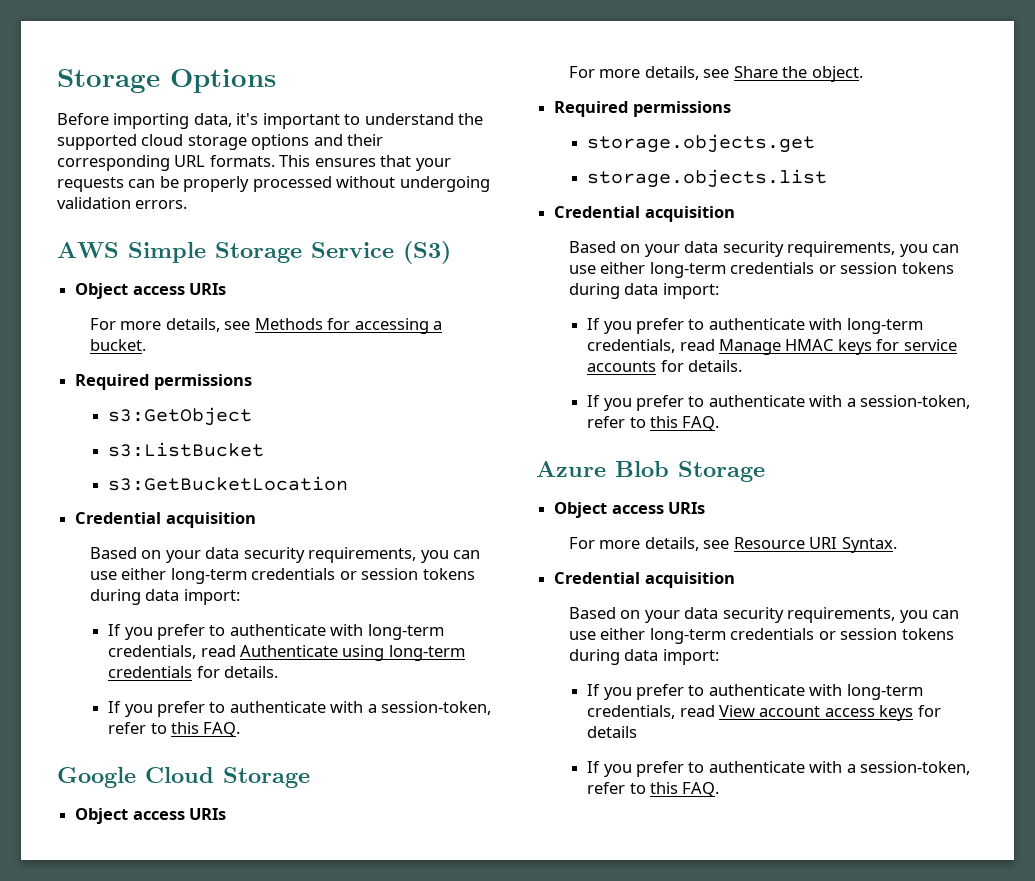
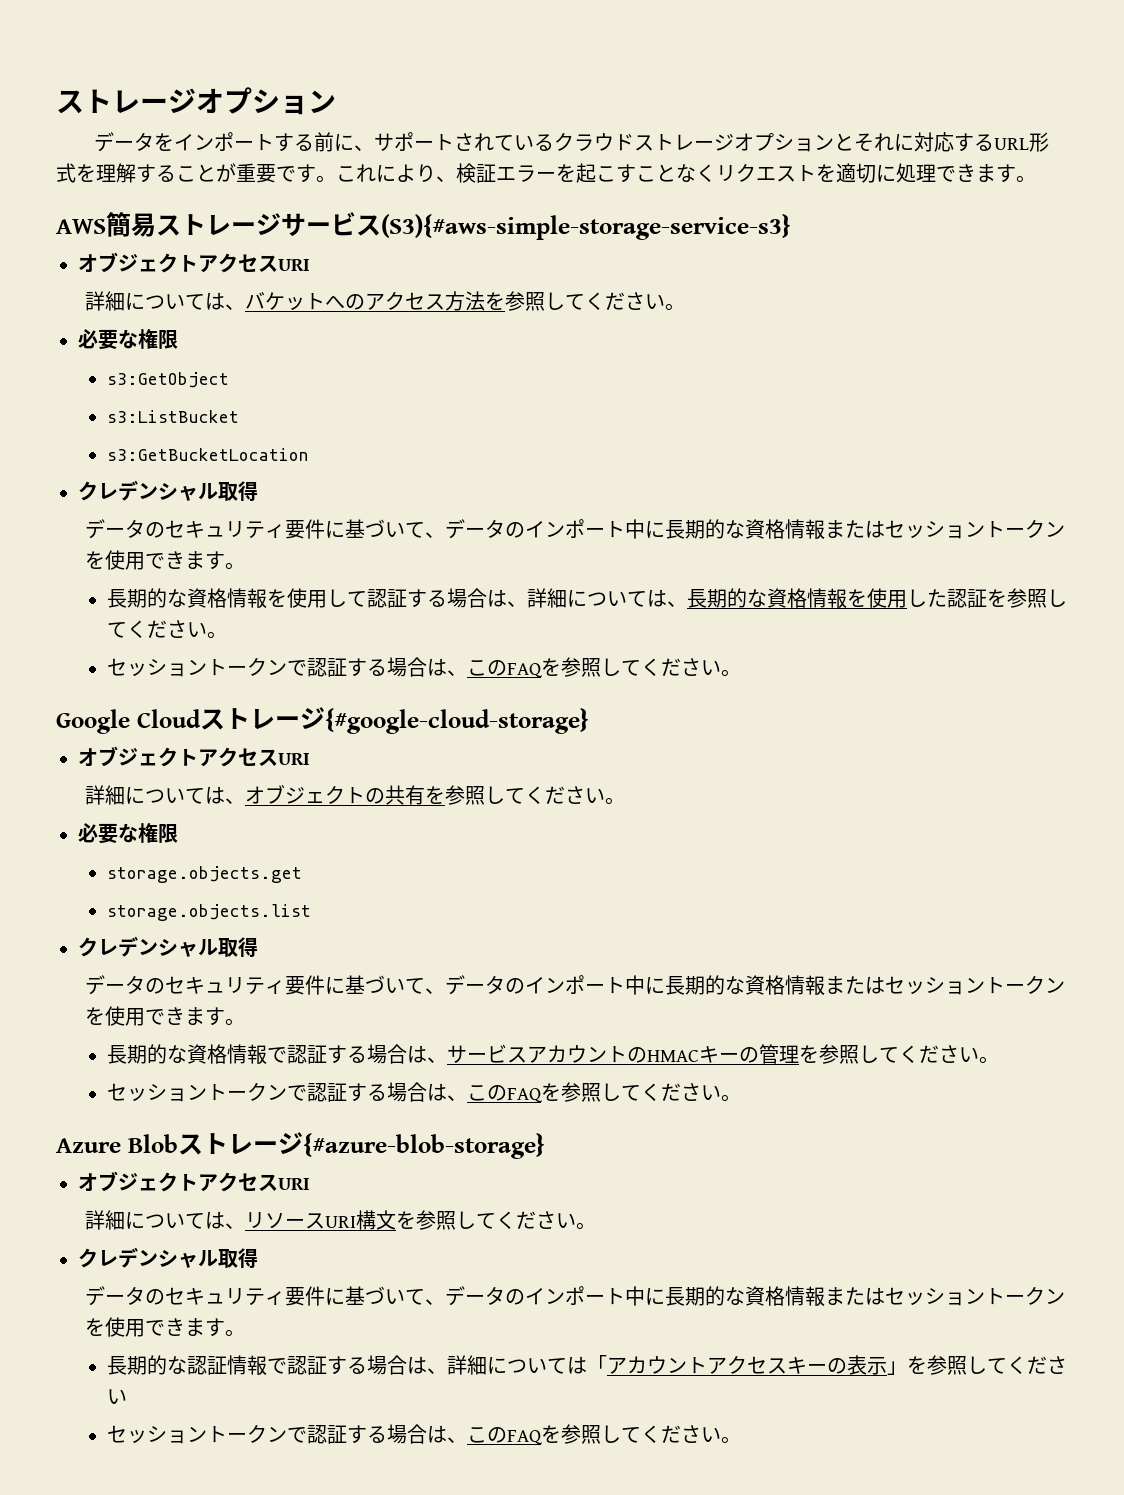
[57,69,276,93] [57,113,484,129] [57,134,384,150] [57,155,451,171] [57,176,490,192] [57,197,188,209] [57,241,451,264] [75,283,227,299] [89,318,443,334] [89,339,146,351] [75,374,252,390] [108,407,253,426] [108,442,265,457] [108,476,349,491] [75,512,256,528] [89,547,481,563] [89,568,475,584] [89,589,240,605] [108,624,444,640] [108,645,465,661] [108,666,279,678] [108,701,492,717] [108,722,241,737] [57,767,310,788] [75,808,227,824] [568,66,863,82] [554,101,731,117] [587,134,816,153] [587,169,828,188] [554,206,735,222] [568,241,960,257] [568,262,954,278] [568,283,719,299] [587,318,923,334] [587,339,957,355] [587,360,743,372] [587,395,971,411] [587,416,720,431] [536,461,765,482] [554,502,706,518] [568,537,897,553] [554,572,735,588] [568,607,960,623] [568,628,954,644] [568,649,719,665] [587,684,923,700] [587,705,941,721] [587,726,638,738] [587,761,971,777] [587,782,720,797] Storage Options // Before importing data, it's important to understand the supported cloud storage options and their corresponding URL formats. This ensures that your requests can be properly processed without undergoing validation errors. // AWS Simple Storage Service (S3) // Object access URIs // For more details, see Methods for accessing a bucket. // Required permissions // s3:GetObject // s3:ListBucket // s3:GetBucketLocation // Credential acquisition // Based on your data security requirements, you can use either long-term credentials or session tokens during data import: // If you prefer to authenticate with long-term credentials, read Authenticate using long-term credentials for details. // If you prefer to authenticate with a session-token, refer to this FAQ. // Google Cloud Storage // Object access URIs // For more details, see Share the object. // Required permissions // storage.objects.get // storage.objects.list // Credential acquisition // Based on your data security requirements, you can use either long-term credentials or session tokens during data import: // If you prefer to authenticate with long-term credentials, read Manage HMAC keys for service accounts for details. // If you prefer to authenticate with a session-token, refer to this FAQ. // Azure Blob Storage // Object access URIs // For more details, see Resource URI Syntax. // Credential acquisition // Based on your data security requirements, you can use either long-term credentials or session tokens during data import: // If you prefer to authenticate with long-term credentials, read View account access keys for details // If you prefer to authenticate with a session-token, refer to this FAQ. -> [56,87,336,115] [93,132,1049,152] [56,163,1036,183] [56,212,791,240] [78,252,310,273] [85,291,686,311] [78,329,178,350] [107,372,230,388] [107,410,240,423] [107,448,310,461] [78,480,258,501] [85,519,1066,540] [85,550,246,570] [107,588,1068,609] [107,620,228,639] [107,657,742,678] [56,707,589,734] [78,746,310,767] [85,784,626,805] [78,823,178,844] [107,866,303,883] [107,904,312,921] [78,936,258,957] [85,975,1066,996] [85,1006,246,1026] [107,1044,1000,1065] [107,1082,742,1103] [56,1132,545,1159] [78,1171,310,1192] [85,1210,597,1230] [78,1247,258,1268] [85,1286,1066,1307] [85,1317,246,1337] [107,1355,1068,1376] [107,1389,128,1404] [107,1424,742,1445] ストレージオプション // データをインポートする前に、サポートされているクラウドストレージオプションとそれに対応するURL形式を理解することが重要です。これにより、検証エラーを起こすことなくリクエストを適切に処理できます。 // AWS簡易ストレージサービス(S3){#aws-simple-storage-service-s3} // オブジェクトアクセスURI // 詳細については、バケットへのアクセス方法を参照してください。 // 必要な権限 // s3:GetObject // s3:ListBucket // s3:GetBucketLocation // クレデンシャル取得 // データのセキュリティ要件に基づいて、データのインポート中に長期的な資格情報またはセッショントークンを使用できます。 // 長期的な資格情報を使用して認証する場合は、詳細については、長期的な資格情報を使用した認証を参照してください。 // セッショントークンで認証する場合は、このFAQを参照してください。 // Google Cloudストレージ{#google-cloud-storage} // オブジェクトアクセスURI // 詳細については、オブジェクトの共有を参照してください。 // 必要な権限 // storage.objects.get // storage.objects.list // クレデンシャル取得 // データのセキュリティ要件に基づいて、データのインポート中に長期的な資格情報またはセッショントークンを使用できます。 // 長期的な資格情報で認証する場合は、サービスアカウントのHMACキーの管理を参照してください。 // セッショントークンで認証する場合は、このFAQを参照してください。 // Azure Blobストレージ{#azure-blob-storage} // オブジェクトアクセスURI // 詳細については、リソースURI構文を参照してください。 // クレデンシャル取得 // データのセキュリティ要件に基づいて、データのインポート中に長期的な資格情報またはセッショントークンを使用できます。 // 長期的な認証情報で認証する場合は、詳細については「アカウントアクセスキーの表示」を参照してください // セッショントークンで認証する場合は、このFAQを参照してください。

